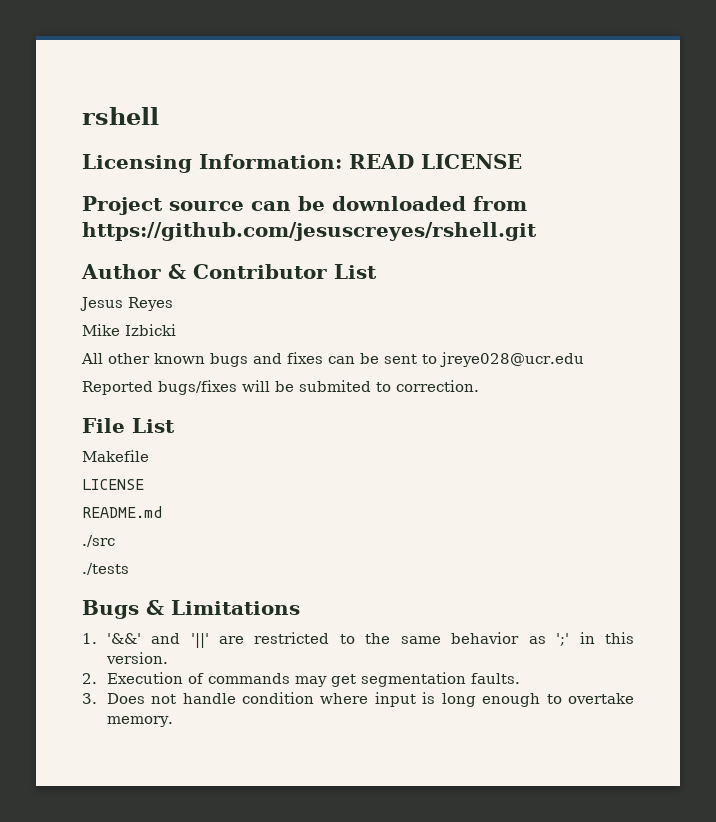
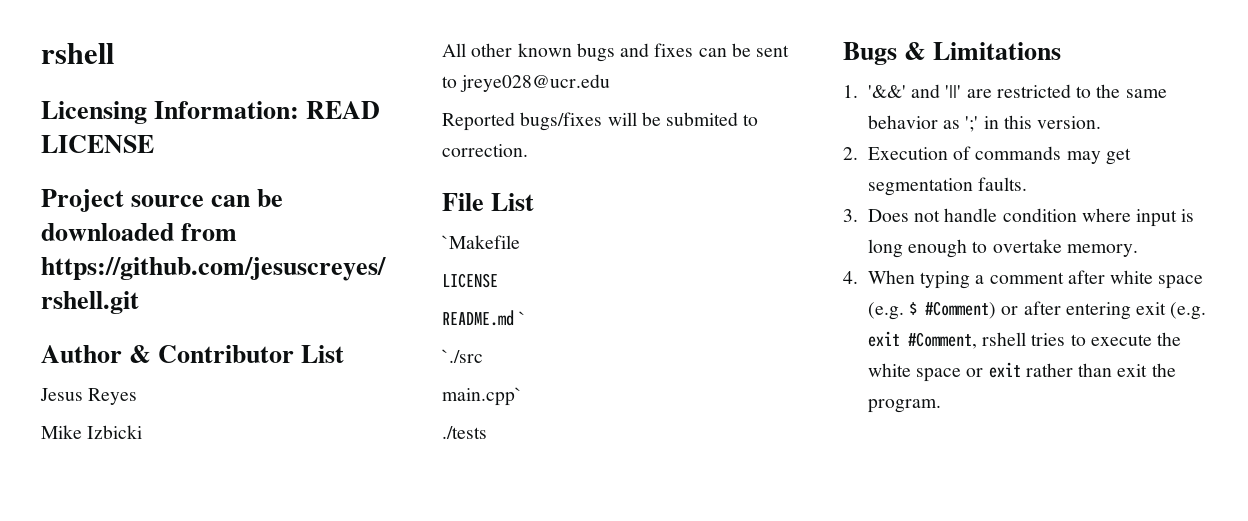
[82,450,149,462] Makefile -> [442,235,520,249] `Makefile
[82,535,115,547] // ./src -> [519,311,527,325] [442,349,483,363] [442,387,522,406] ` // `./src // main.cpp`
(173, 721) none -> [843,270,1204,289] [867,301,1207,320] [867,331,1182,349] [867,362,1176,382] [867,399,941,413] // 4. When typing a comment after white space (e.g. $ #Comment) or after entering exit (e.g. exit #Comment, rshell tries to execute the white space or exit rather than exit the program.

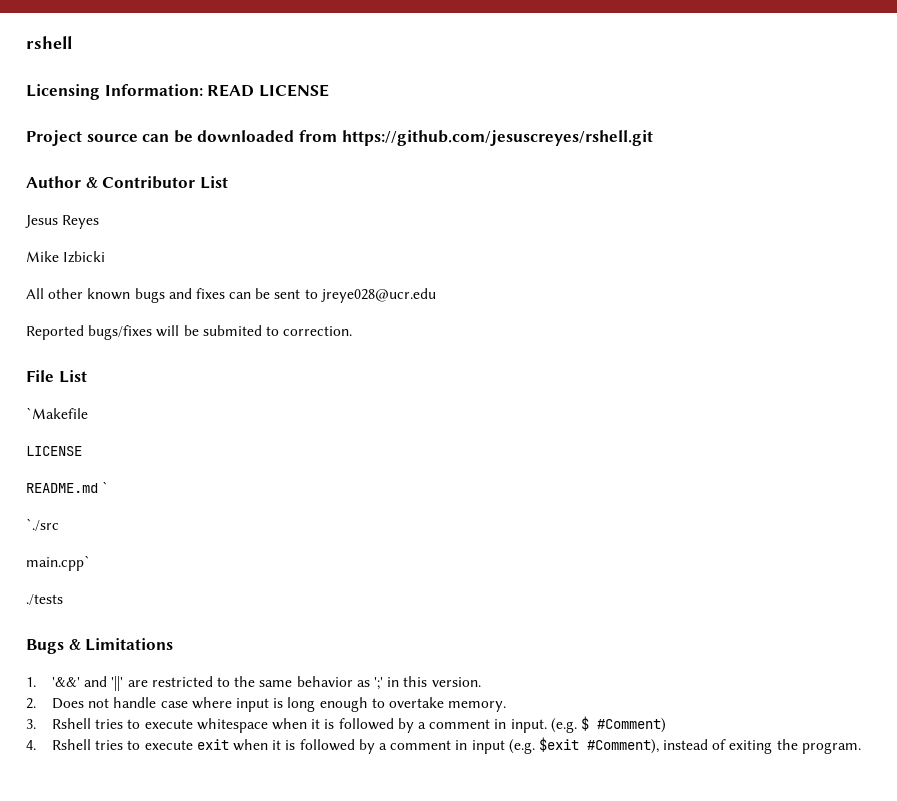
[867,146,1131,165] [867,177,1028,196] [843,209,858,222] Execution of commands may get segmentation faults. // 3. -> (36, 703) none
[1002,208,1077,222] condition -> [160,701,188,708] case
[843,270,1204,289] [867,301,1207,320] [867,331,1182,349] [867,362,1148,382] 4. When typing a comment after white space (e.g. $ #Comment) or after entering exit (e.g. exit #Comment, rshell tries to execute the white space or exit rather than exit -> [26,716,666,733] [26,737,773,754] 3. Rshell tries to execute whitespace when it is followed by a comment in input. (e.g. $ #Comment) // 4. Rshell tries to execute exit when it is followed by a comment in input (e.g. $exit #Comment), instead of exiting

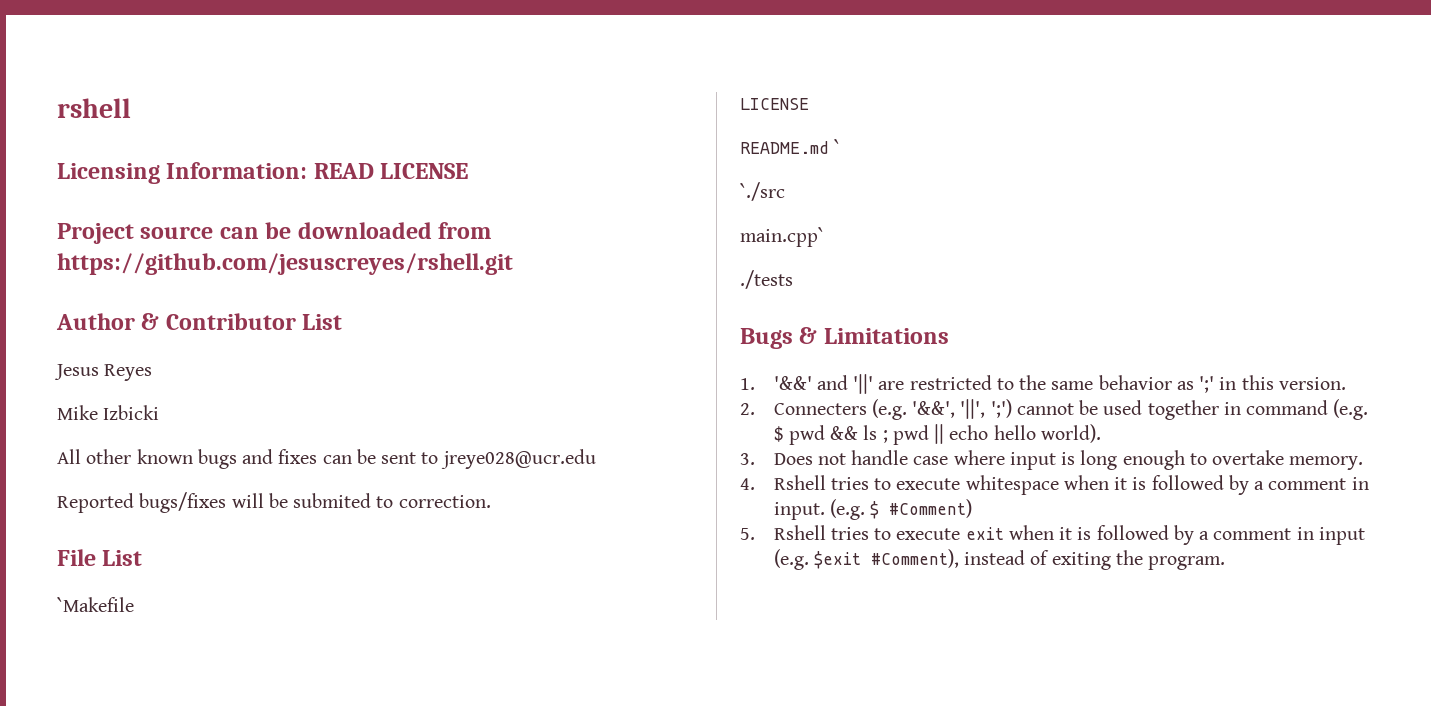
(36, 703) none -> [773,399,1369,420] [773,424,1101,445] [740,453,755,465] Connecters (e.g. '&&', '||', ';') cannot be used together in command (e.g. $ pwd && ls ; pwd || echo hello world). // 3.
[26,719,36,729] 3. -> [740,478,755,490] 4.
[26,740,36,750] 4. -> [740,528,755,540] 5.

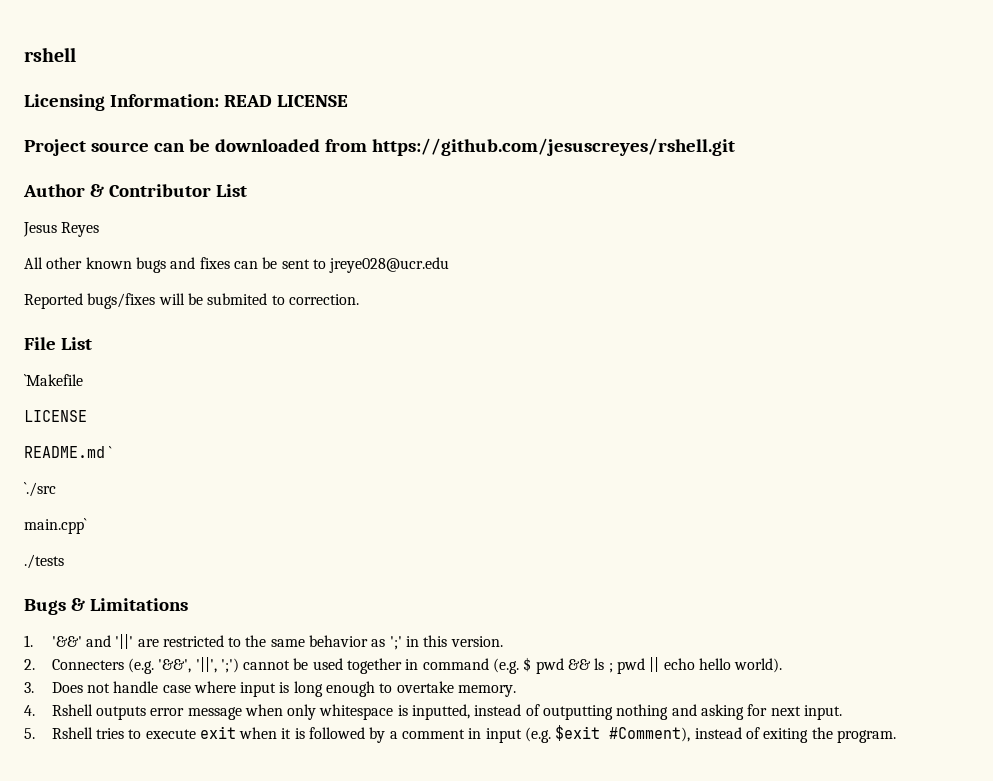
[57,405,160,420] // Mike Izbicki -> (100, 229) none
[830,475,1369,495] [773,499,973,520] tries to execute whitespace when it is followed by a comment in input. (e.g. $ #Comment) -> [95,704,842,720] outputs error message when only whitespace is inputted, instead of outputting nothing and asking for next input.

